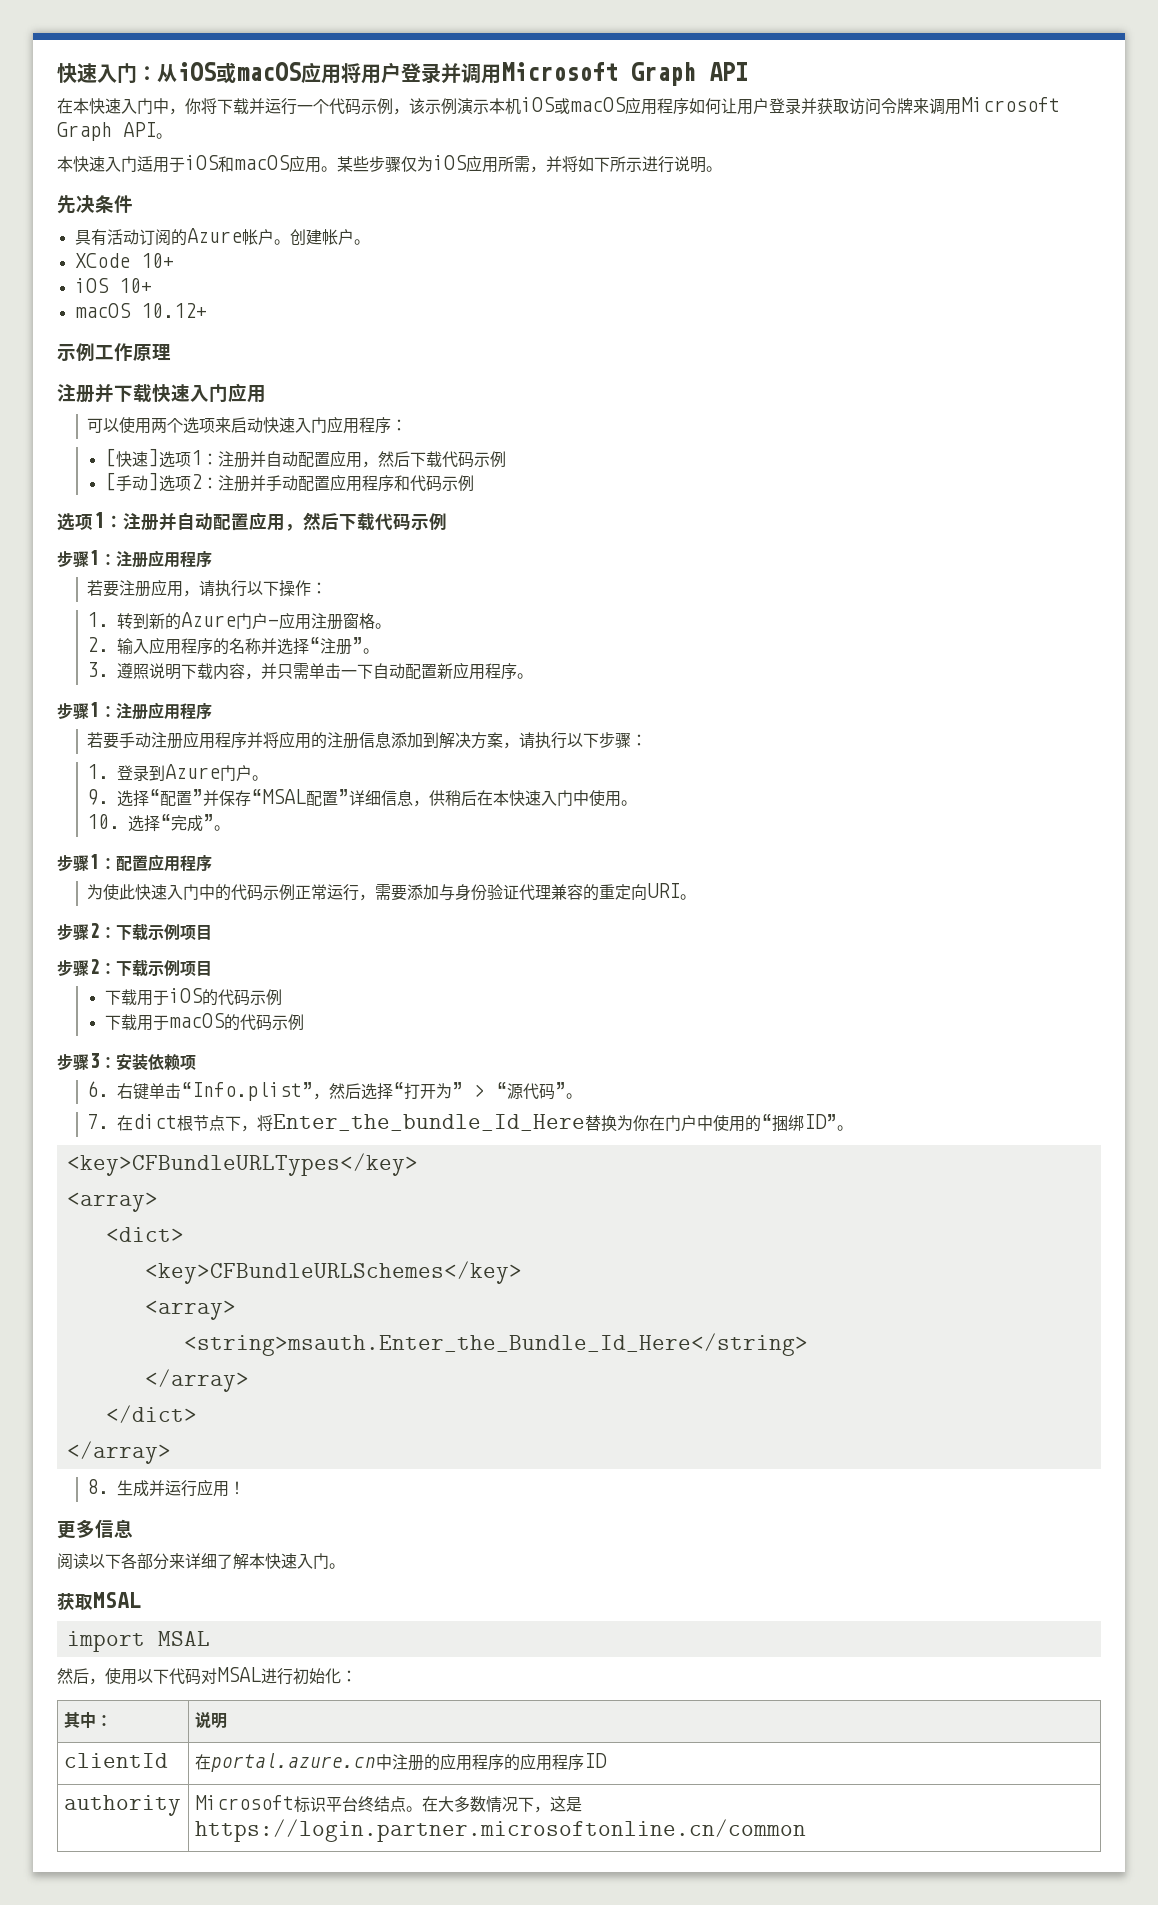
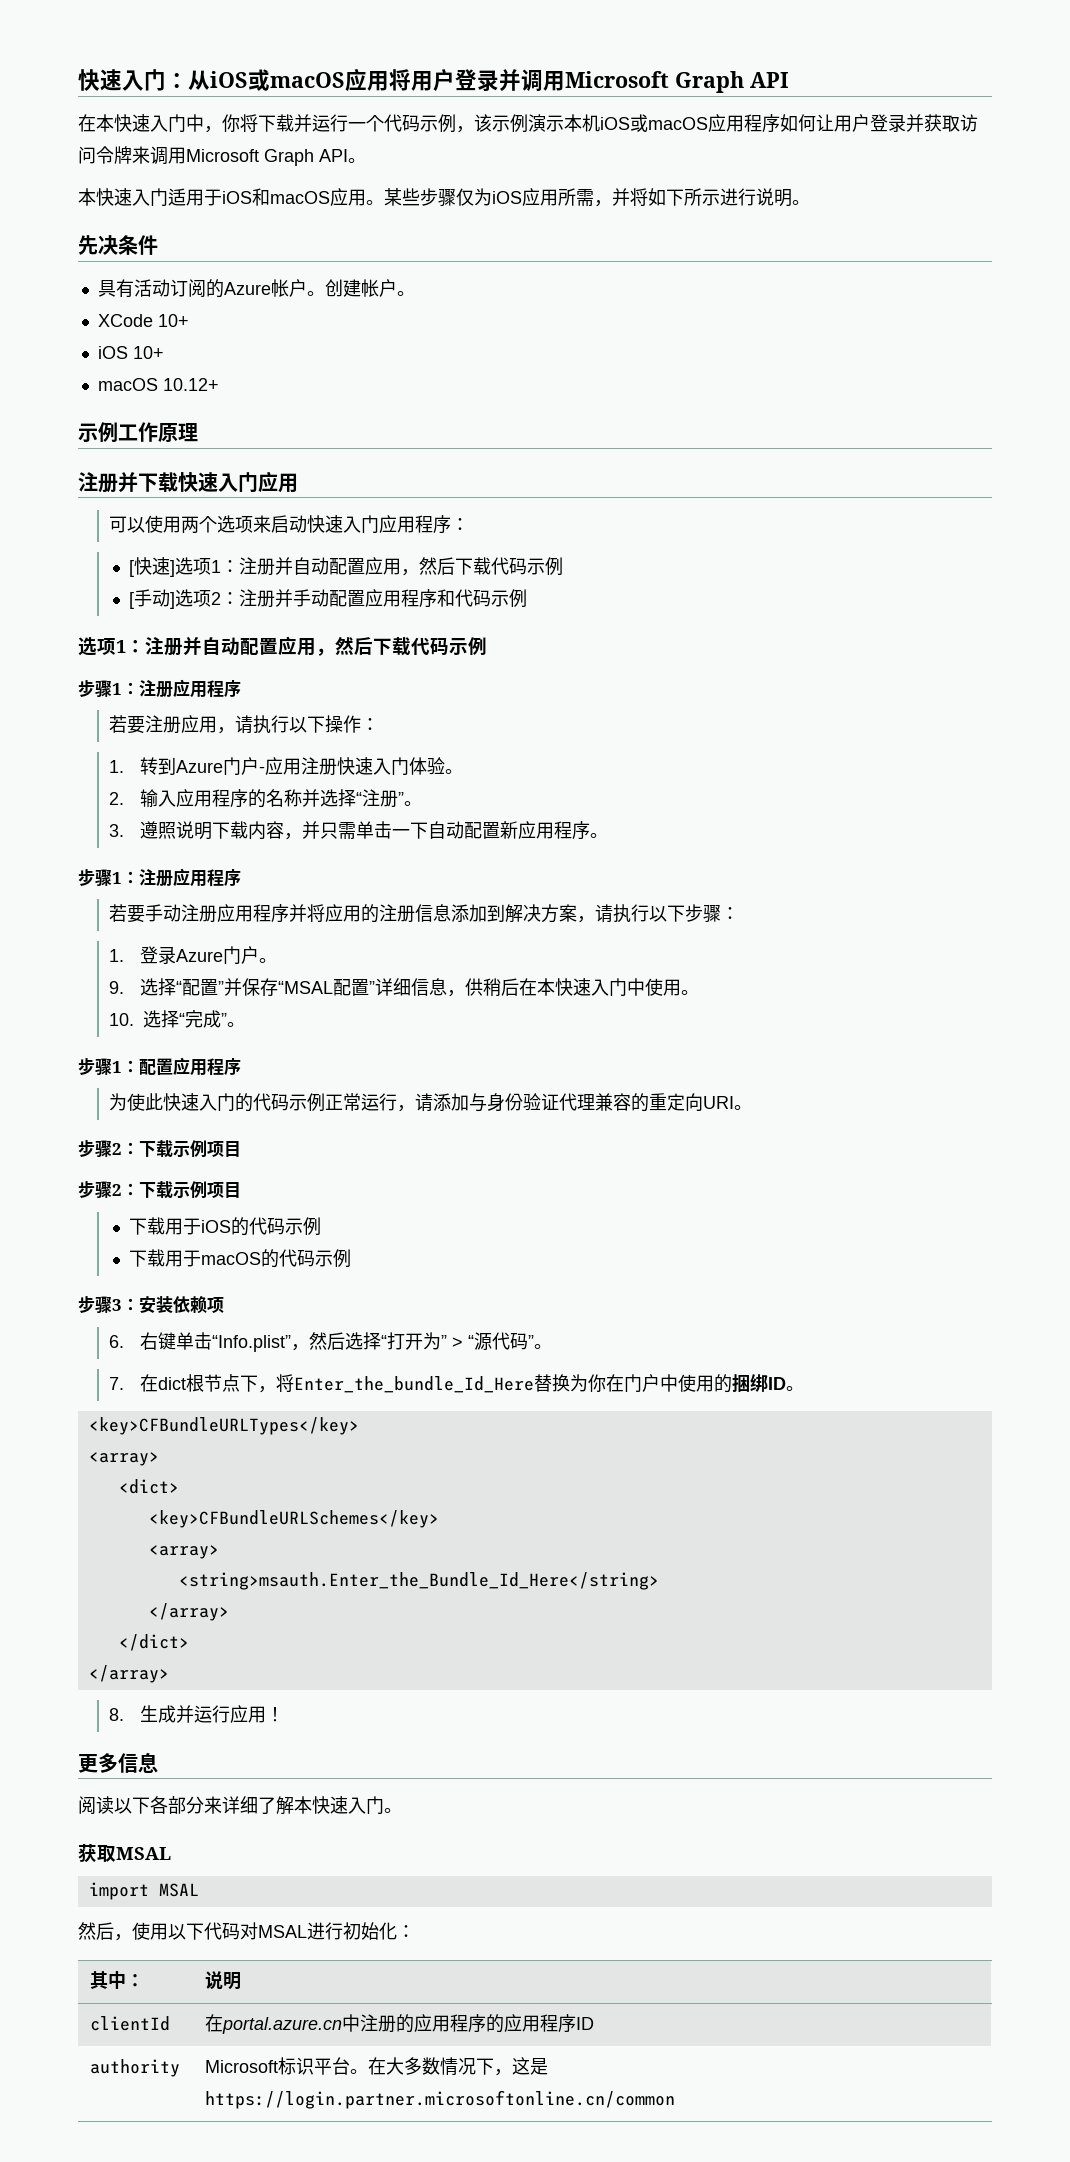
[149,613,182,630] 新的 -> (177, 766) none
[343,613,376,629] 窗格 -> [337,757,446,775] 快速入门体验
[149,765,166,781] 到 -> (177, 955) none
[199,884,216,900] 中 -> (236, 1102) none
[375,884,408,901] 需要 -> [415,1093,434,1112] 请
[761,1114,838,1132] “捆绑ID” -> [732,1374,787,1393] 捆绑ID
[357,1796,406,1812] 终结点 -> (351, 2066) none

